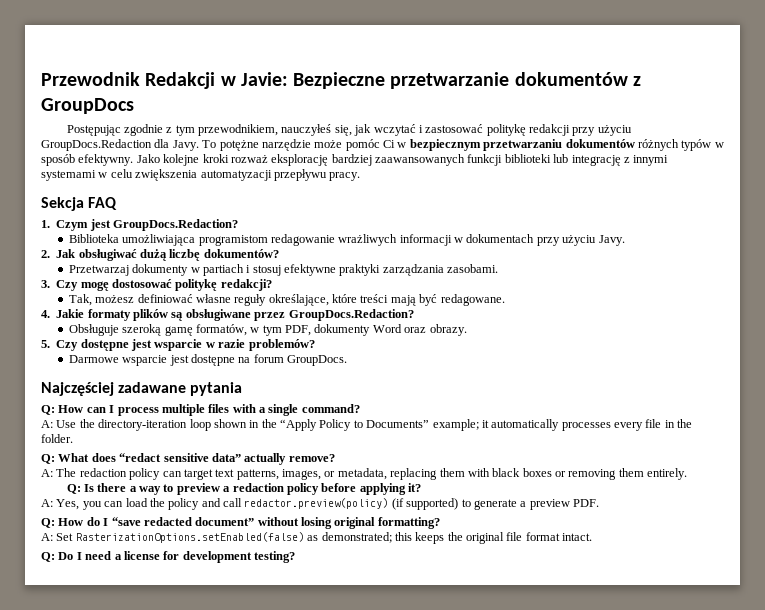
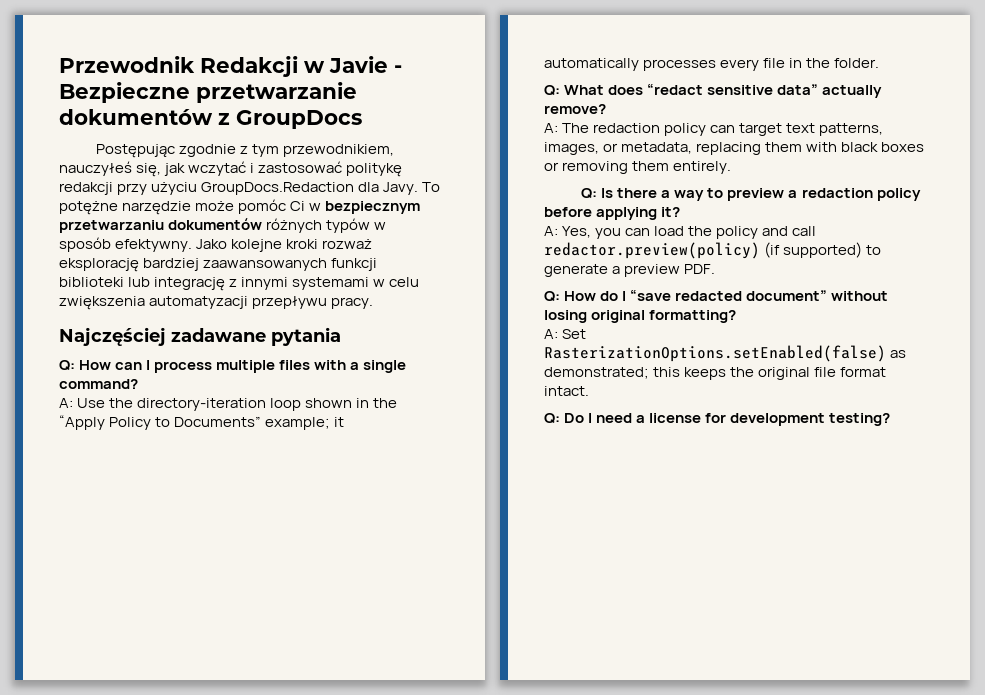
[240,72,288,86] Javie: -> [329,56,402,73] Javie -
[41,197,118,211] [41,219,238,231] [68,234,625,246] [41,249,279,261] [68,264,499,276] [41,279,272,291] [68,294,505,306] [41,309,414,321] [68,324,467,336] [41,339,315,351] [68,354,348,366] // Sekcja FAQ // 1. Czym jest GroupDocs.Redaction? // Biblioteka umożliwiająca programistom redagowanie wrażliwych informacji w dokumentach przy użyciu Javy. // 2. Jak obsługiwać dużą liczbę dokumentów? // Przetwarzaj dokumenty w partiach i stosuj efektywne praktyki zarządzania zasobami. // 3. Czy mogę dostosować politykę redakcji? // Tak, możesz definiować własne reguły określające, które treści mają być redagowane. // 4. Jakie formaty plików są obsługiwane przez GroupDocs.Redaction? // Obsługuje szeroką gamę formatów, w tym PDF, dokumenty Word oraz obrazy. // 5. Czy dostępne jest wsparcie w razie problemów? // Darmowe wsparcie jest dostępne na forum GroupDocs. -> (374, 303) none

